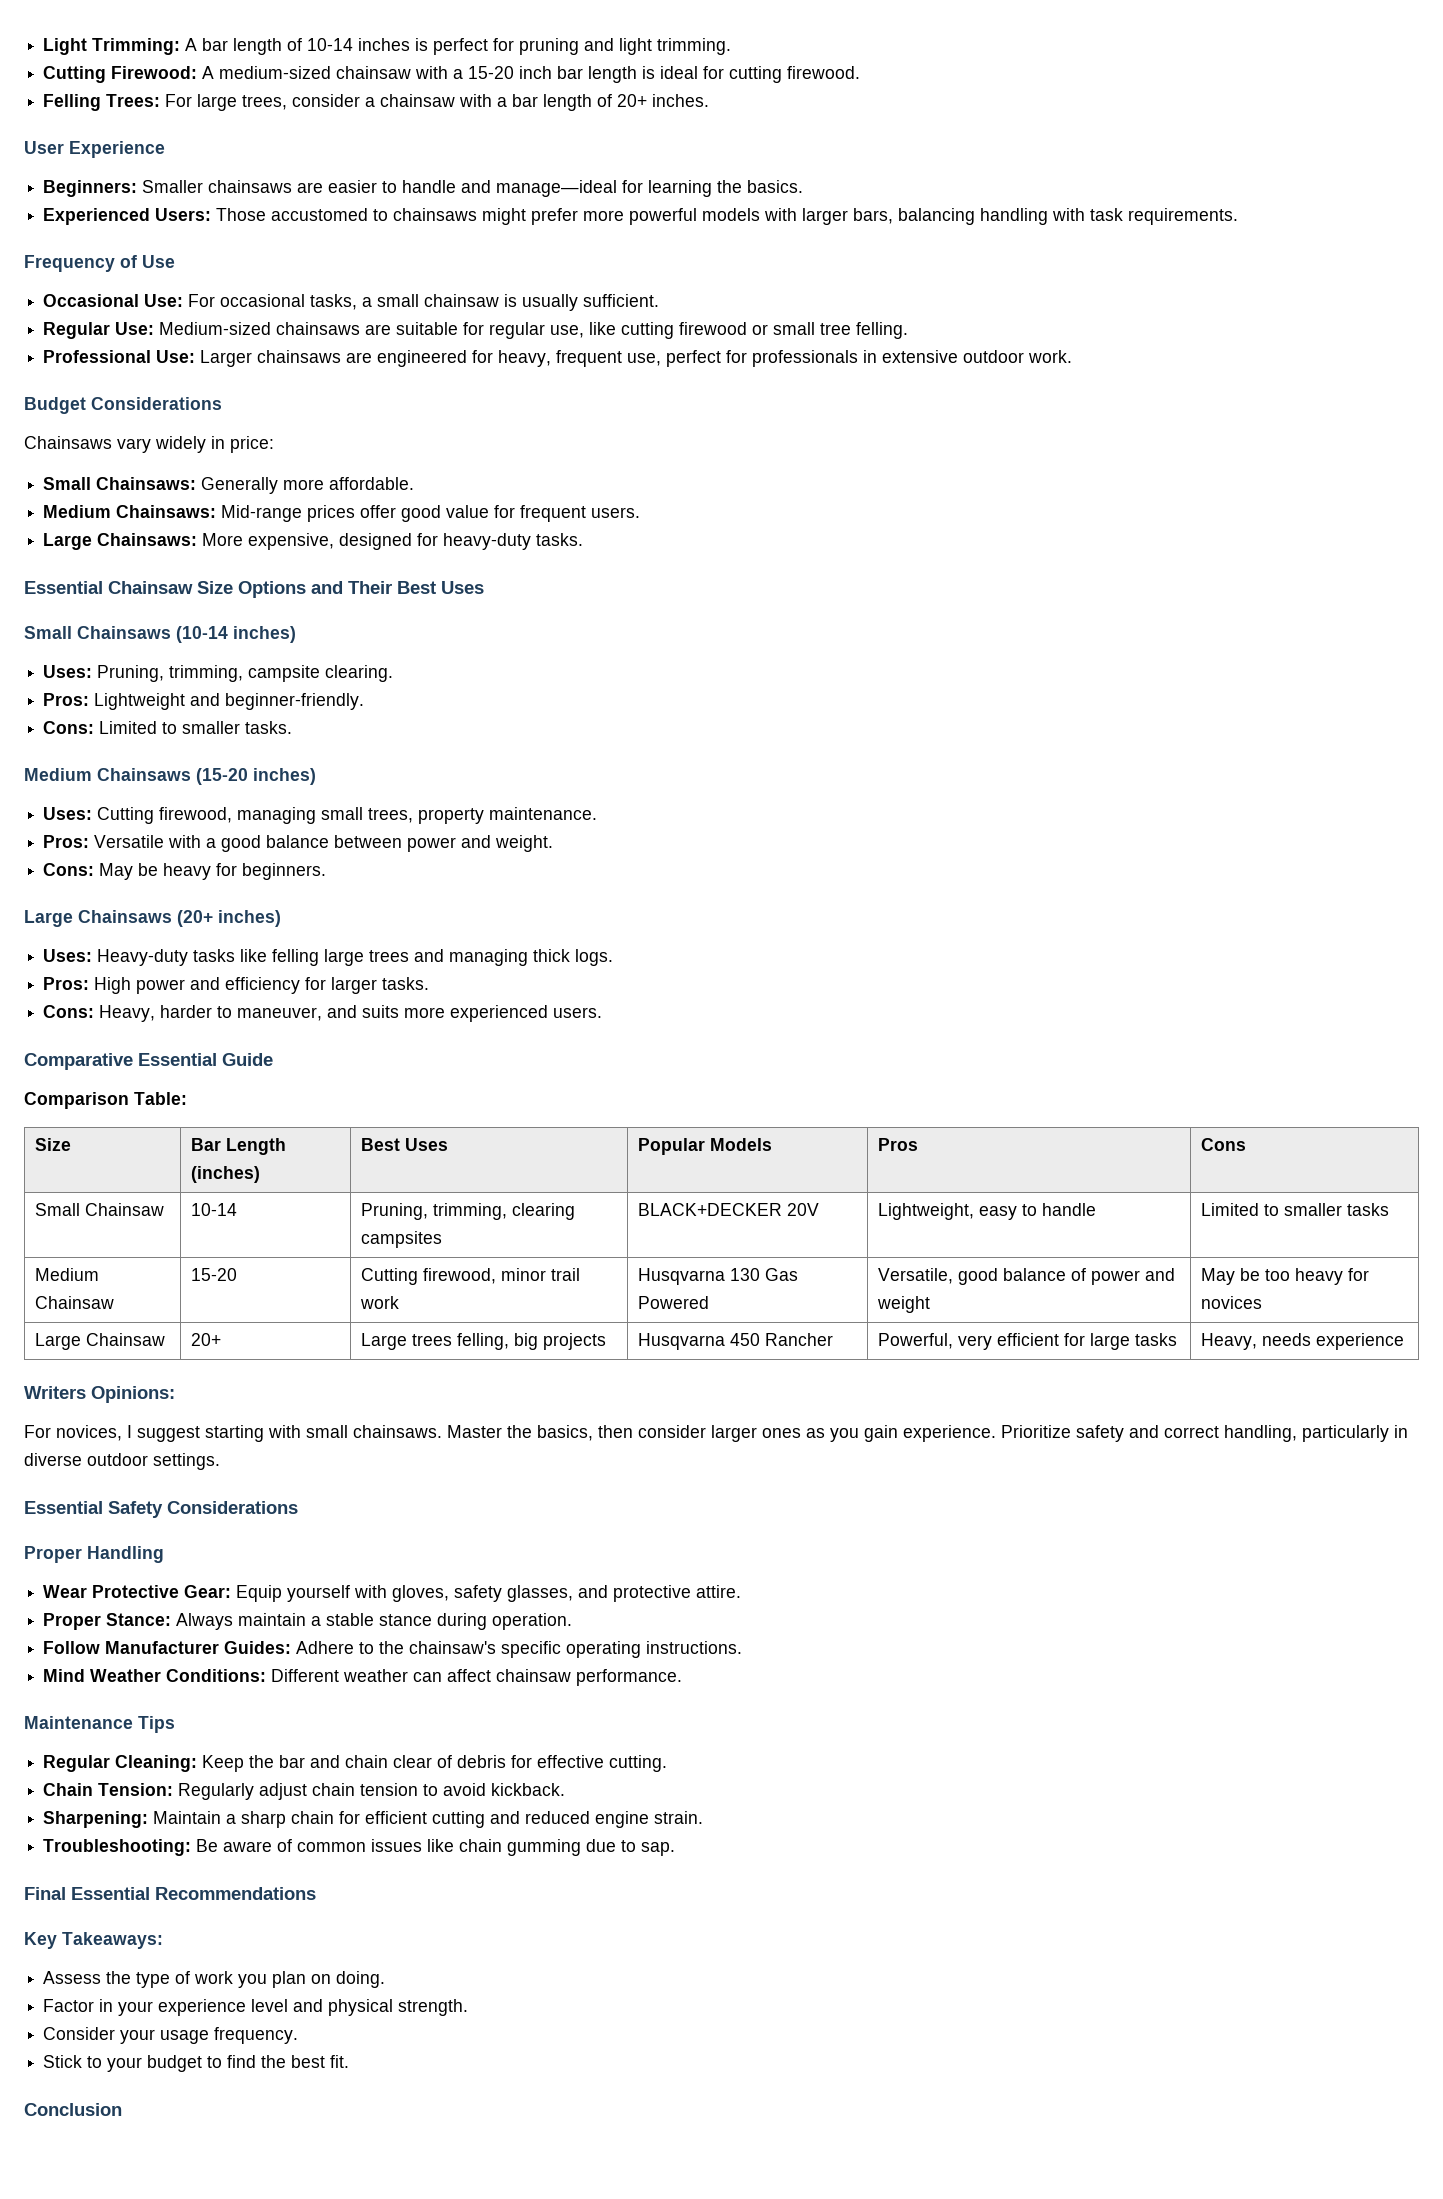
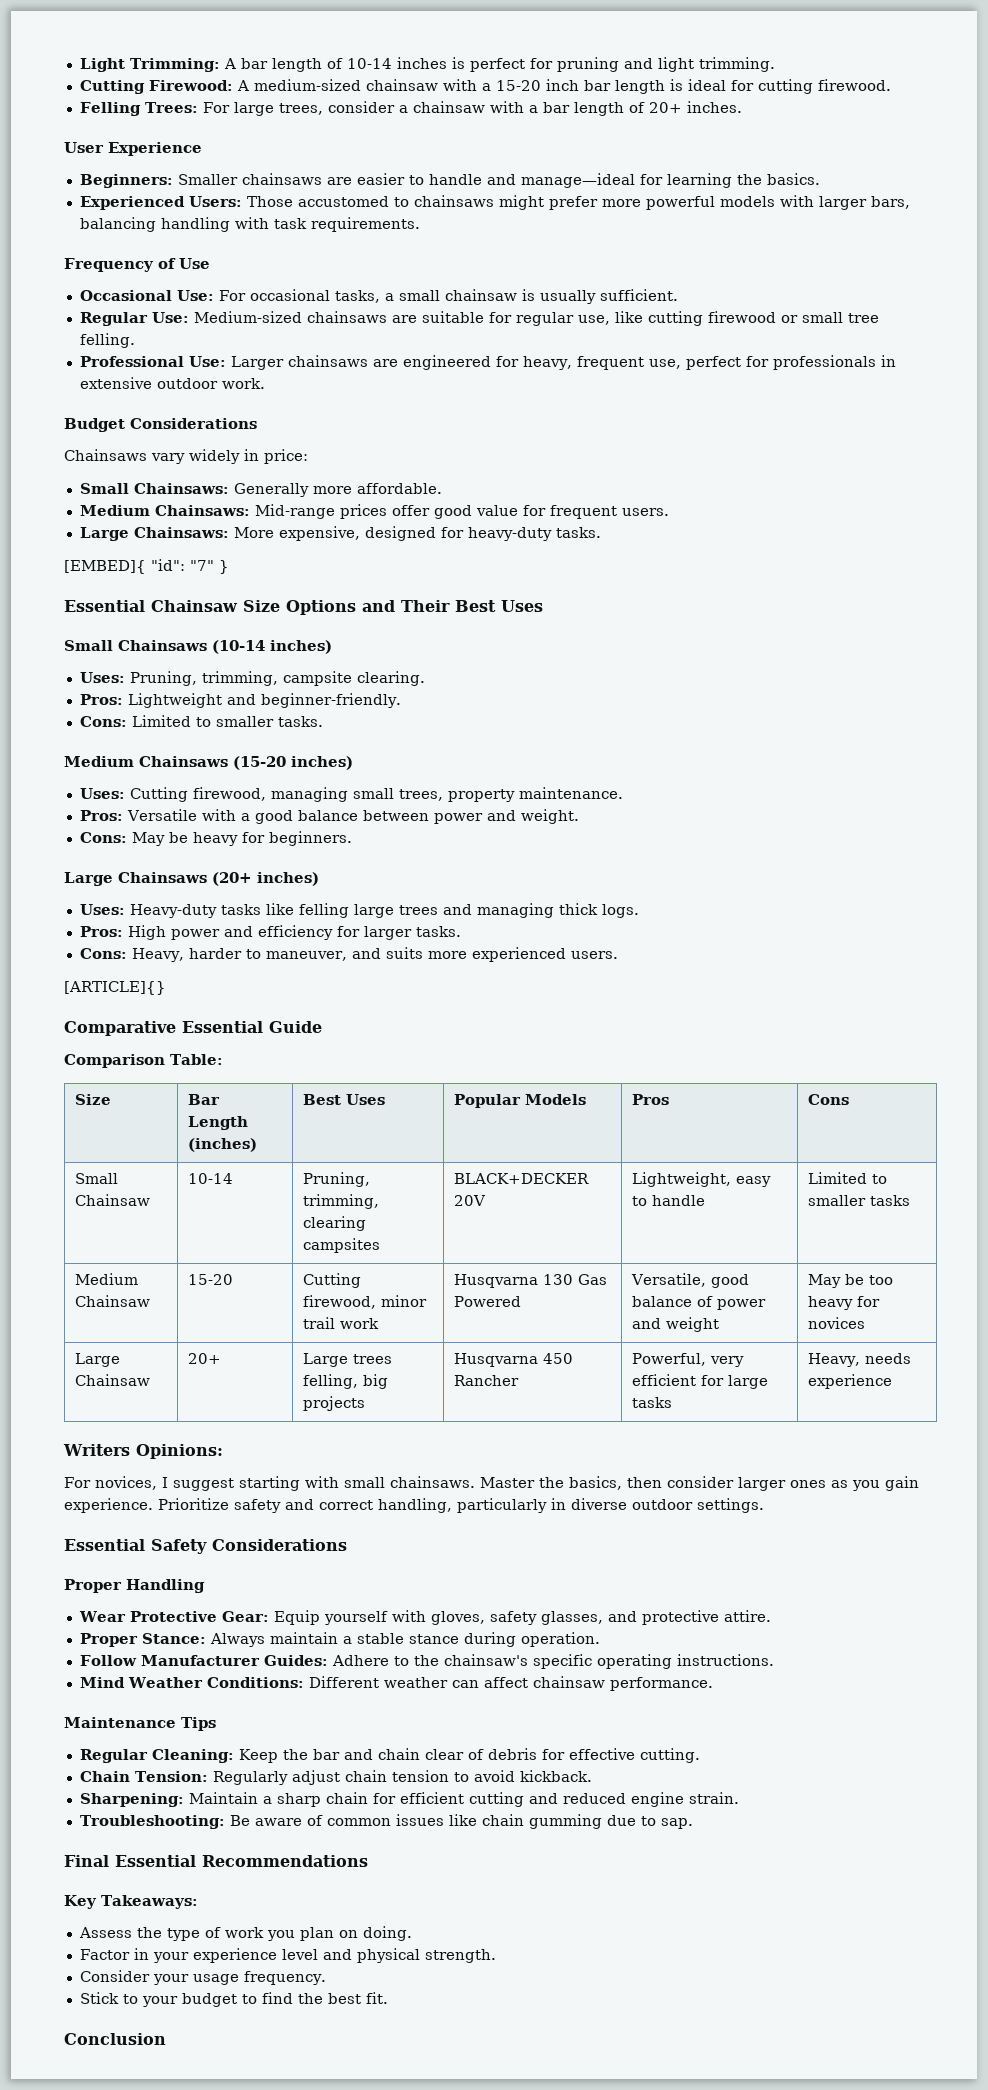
(584, 539) none -> [64,559,229,574] // [EMBED]{ "id": "7" }
(603, 1012) none -> [64,981,166,995] // [ARTICLE]{}

